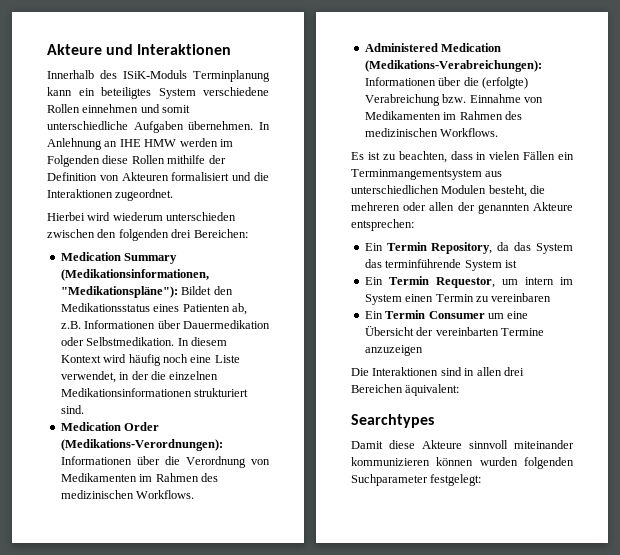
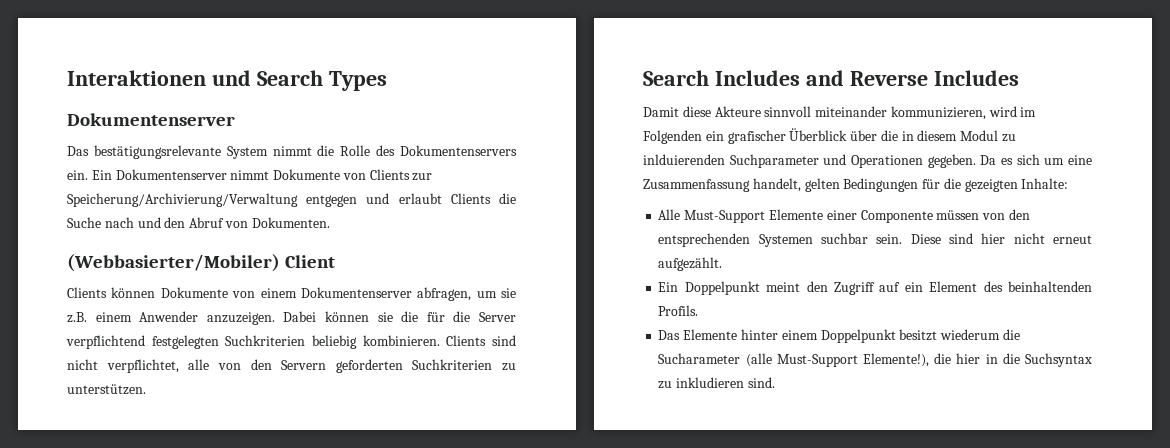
[47,44,232,55] [47,70,270,82] [47,87,269,99] [47,104,191,113] [47,121,270,133] [47,138,233,150] [47,155,226,167] [47,172,269,181] [47,189,174,201] [47,212,237,221] [47,229,248,241] [60,252,178,264] [60,269,209,281] [60,286,233,298] [60,303,247,315] [60,320,270,329] [60,337,227,346] [60,354,240,366] [60,371,219,383] [60,388,249,397] [60,405,84,414] [60,422,160,431] [60,439,223,451] [60,456,270,468] [60,473,218,482] [60,490,195,499] [364,43,502,52] [364,60,542,72] [364,77,528,89] [364,94,543,106] [364,111,522,120] [364,128,499,137] [351,151,574,163] [351,169,503,180] [351,185,546,197] [351,202,573,214] [351,219,414,231] [364,242,573,254] [364,259,517,271] [364,276,573,288] [364,293,552,305] [364,310,529,319] [364,326,544,336] [364,345,423,356] [351,367,524,376] [351,384,460,396] [351,414,434,428] Akteure und Interaktionen // Innerhalb des ISiK-Moduls Terminplanung kann ein beteiligtes System verschiedene Rollen einnehmen und somit unterschiedliche Aufgaben übernehmen. In Anlehnung an IHE HMW werden im Folgenden diese Rollen mithilfe der Definition von Akteuren formalisiert und die Interaktionen zugeordnet. // Hierbei wird wiederum unterschieden zwischen den folgenden drei Bereichen: // Medication Summary (Medikationsinformationen, "Medikationspläne"): Bildet den Medikationsstatus eines Patienten ab, z.B. Informationen über Dauermedikation oder Selbstmedikation. In diesem Kontext wird häufig noch eine Liste verwendet, in der die einzelnen Medikationsinformationen strukturiert sind. // Medication Order (Medikations-Verordnungen): Informationen über die Verordnung von Medikamenten im Rahmen des medizinischen Workflows. // Administered Medication (Medikations-Verabreichungen): Informationen über die (erfolgte) Verabreichung bzw. Einnahme von Medikamenten im Rahmen des medizinischen Workflows. // Es ist zu beachten, dass in vielen Fällen ein Terminmangementsystem aus unterschiedlichen Modulen besteht, die mehreren oder allen der genannten Akteure entsprechen: // Ein Termin Repository, da das System das terminführende System ist // Ein Termin Requestor, um intern im System einen Termin zu vereinbaren // Ein Termin Consumer um eine Übersicht der vereinbarten Termine anzuzeigen // Die Interaktionen sind in allen drei Bereichen äquivalent: // Searchtypes -> [67,70,387,91] [67,113,235,126] [67,145,517,159] [67,169,433,181] [67,193,516,207] [67,217,330,228] [67,254,336,272] [67,287,516,301] [67,311,517,325] [66,335,516,349] [67,359,516,373] [67,384,146,395] [643,70,1019,86] Interaktionen und Search Types // Dokumentenserver // Das bestätigungsrelevante System nimmt die Rolle des Dokumentenservers ein. Ein Dokumentenserver nimmt Dokumente von Clients zur Speicherung/Archivierung/Verwaltung entgegen und erlaubt Clients die Suche nach und den Abruf von Dokumenten. // (Webbasierter/Mobiler) Client // Clients können Dokumente von einem Dokumentenserver abfragen, um sie z.B. einem Anwender anzuzeigen. Dabei können sie die für die Server verpflichtend festgelegten Suchkriterien beliebig kombinieren. Clients sind nicht verpflichtet, alle von den Servern geforderten Suchkriterien zu unterstützen. // Search Includes and Reverse Includes
[351,457,574,469] [351,474,482,486] kommunizieren können wurden folgenden Suchparameter festgelegt: -> [890,106,1037,120] [643,128,1017,144] [643,154,1092,168] [643,178,1069,192] [658,209,1030,223] [658,233,1092,247] [658,257,723,271] [658,281,1092,295] [658,305,699,316] [658,329,1020,343] [658,353,1092,367] [658,377,775,389] kommunizieren, wird im Folgenden ein grafischer Überblick über die in diesem Modul zu inlduierenden Suchparameter und Operationen gegeben. Da es sich um eine Zusammenfassung handelt, gelten Bedingungen für die gezeigten Inhalte: // Alle Must-Support Elemente einer Componente müssen von den entsprechenden Systemen suchbar sein. Diese sind hier nicht erneut aufgezählt. // Ein Doppelpunkt meint den Zugriff auf ein Element des beinhaltenden Profils. // Das Elemente hinter einem Doppelpunkt besitzt wiederum die Sucharameter (alle Must-Support Elemente!), die hier in die Suchsyntax zu inkludieren sind.

